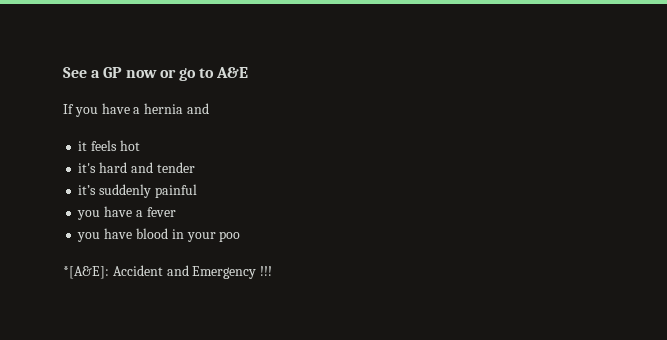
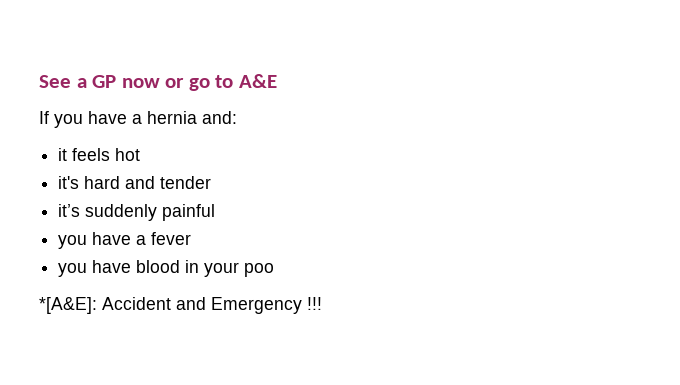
[186,103,209,114] and -> [202,111,237,124] and:

